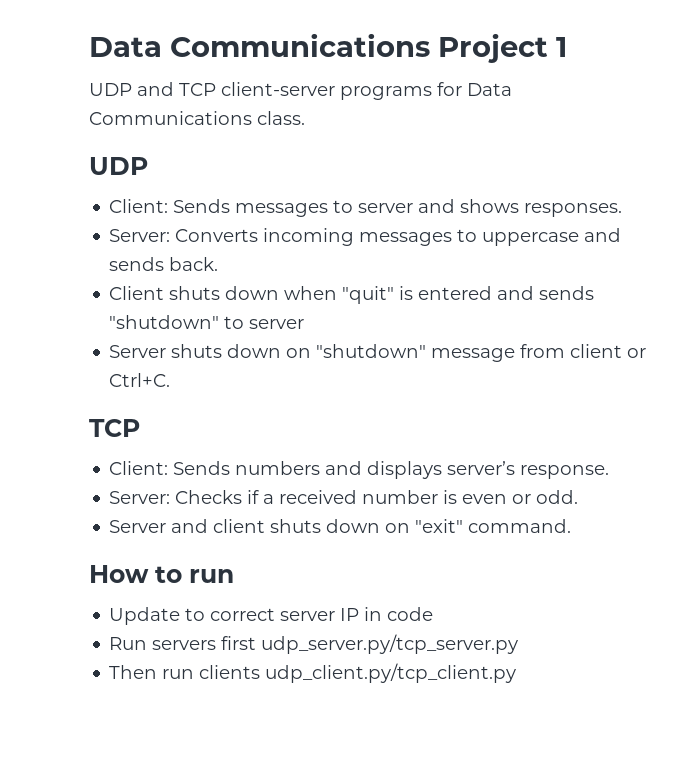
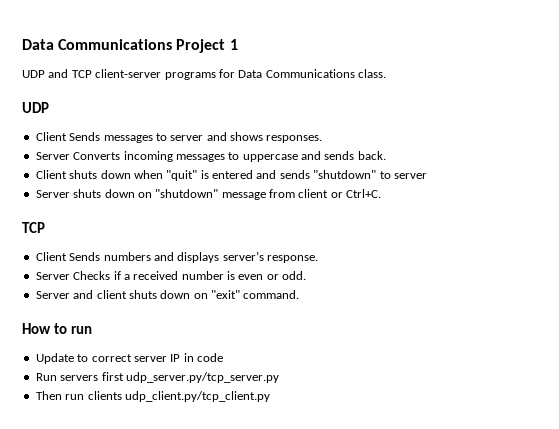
[109,199,169,213] Client: -> [35,132,67,141] Client
[109,229,171,242] Server: -> [35,152,70,160] Server
[109,461,169,475] Client: -> [35,252,67,261] Client
[109,491,171,504] Server: -> [35,272,70,280] Server

